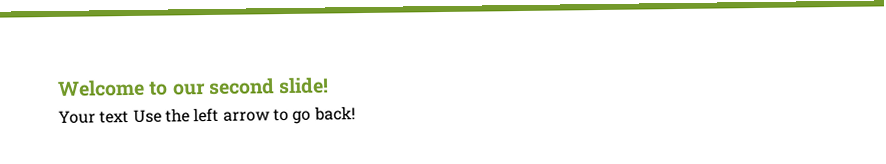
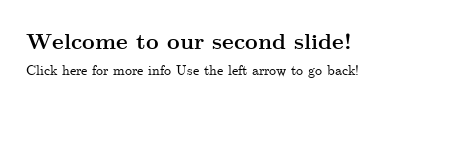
[58,110,130,124] Your text -> [26,65,171,75] Click here for more info

